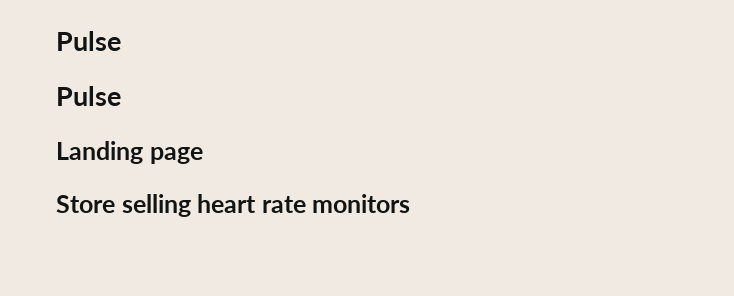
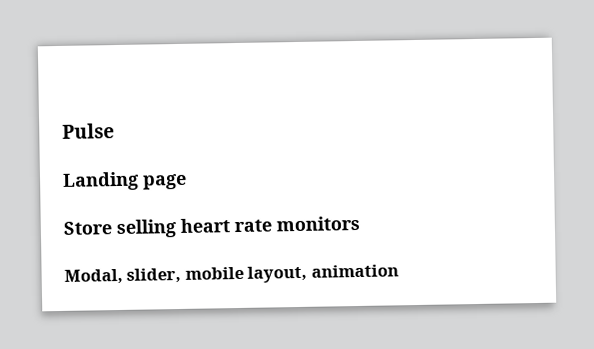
[56,31,121,51] [56,86,121,106] Pulse // Pulse -> [62,123,115,139] Pulse
(411, 203) none -> [64,264,399,285] // Modal, slider, mobile layout, animation

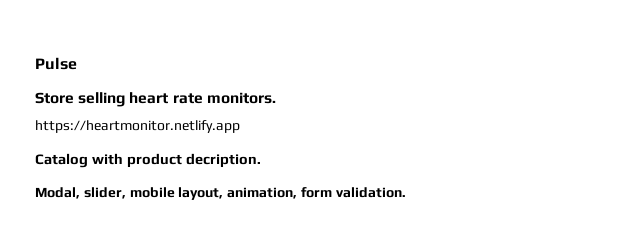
[62,171,187,191] // Landing page -> (77, 63) none
[276,215,360,232] monitors -> [206,92,276,104] [35,120,240,133] [35,153,261,168] monitors. // https://heartmonitor.netlify.app // Catalog with product decription.
[310,264,399,278] animation -> [227,187,406,199] animation, form validation.

